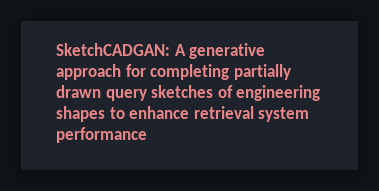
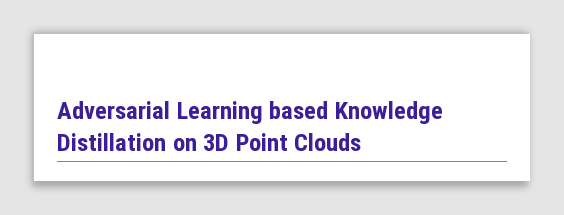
[56,43,266,59] [56,64,291,80] [56,85,321,101] [56,106,310,122] [56,127,147,143] SketchCADGAN: A generative approach for completing partially drawn query sketches of engineering shapes to enhance retrieval system performance -> [57,101,443,124] [57,133,362,151] Adversarial Learning based Knowledge Distillation on 3D Point Clouds

